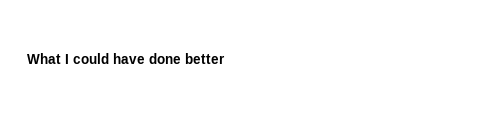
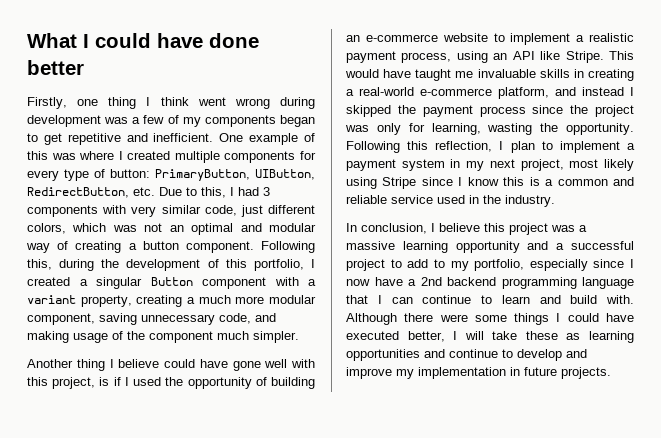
(225, 58) none -> [27,97,315,109] [27,115,315,127] [27,133,315,145] [27,151,316,163] [27,169,315,181] [27,187,270,198] [27,205,315,217] [27,223,316,235] [26,241,315,253] [27,259,315,271] [27,277,316,289] [27,295,316,307] [27,313,276,325] [27,331,299,343] [27,359,315,371] [27,377,316,389] [346,33,634,45] [346,51,634,63] [345,69,634,81] [346,87,634,99] [346,105,634,117] [345,123,634,135] [346,141,635,153] [346,159,634,171] [346,177,634,189] [346,195,555,207] [346,223,587,235] [346,241,634,253] [346,259,634,271] [346,277,634,289] [346,295,634,304] [346,313,634,325] [346,331,634,343] [346,349,587,361] [346,367,611,379] // Firstly, one thing I think went wrong during development was a few of my components began to get repetitive and inefficient. One example of this was where I created multiple components for every type of button: PrimaryButton, UIButton, RedirectButton, etc. Due to this, I had 3 components with very similar code, just different colors, which was not an optimal and modular way of creating a button component. Following this, during the development of this portfolio, I created a singular Button component with a variant property, creating a much more modular component, saving unnecessary code, and making usage of the component much simpler. // Another thing I believe could have gone well with this project, is if I used the opportunity of building an e-commerce website to implement a realistic payment process, using an API like Stripe. This would have taught me invaluable skills in creating a real-world e-commerce platform, and instead I skipped the payment process since the project was only for learning, wasting the opportunity. Following this reflection, I plan to implement a payment system in my next project, most likely using Stripe since I know this is a common and reliable service used in the industry. // In conclusion, I believe this project was a massive learning opportunity and a successful project to add to my portfolio, especially since I now have a 2nd backend programming language that I can continue to learn and build with. Although there were some things I could have executed better, I will take these as learning opportunities and continue to develop and improve my implementation in future projects.

